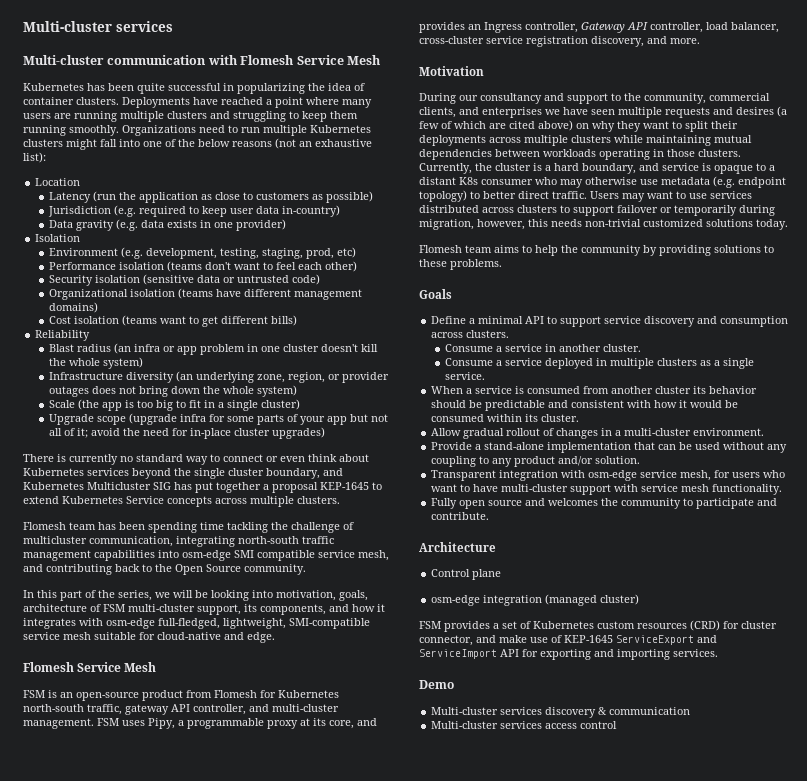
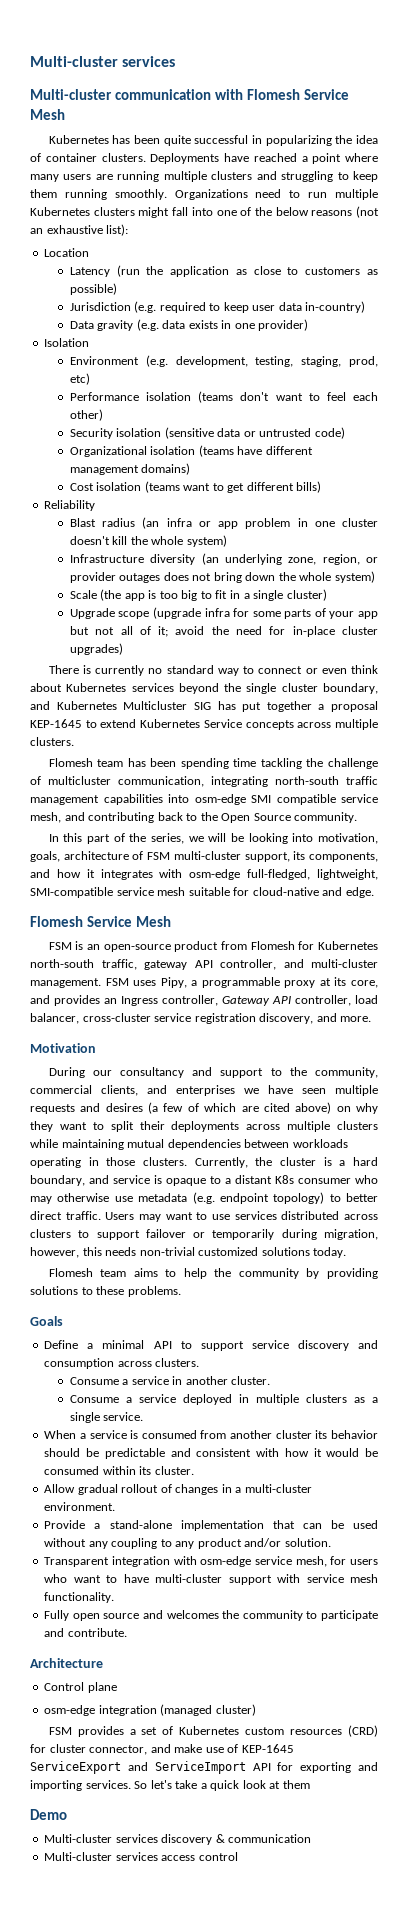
(718, 653) none -> [134,1780,310,1791] So let's take a quick look at them

